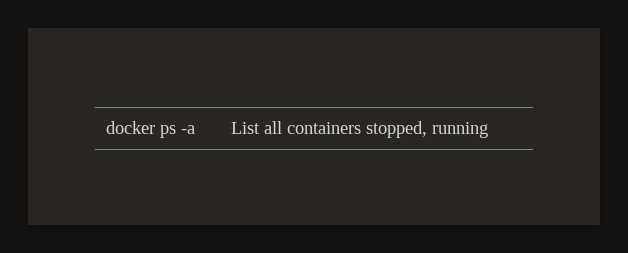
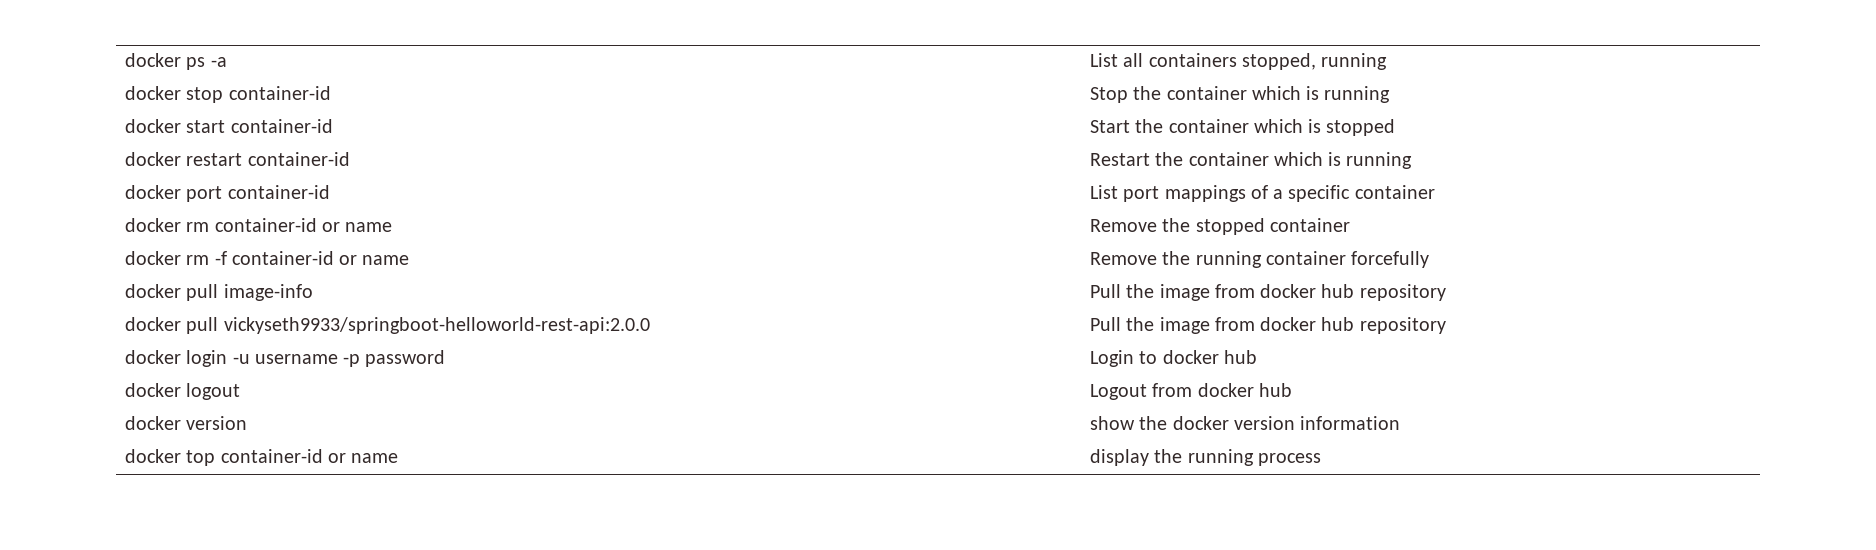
(488, 130) none -> [125,86,331,103] [1090,86,1391,103] [125,119,333,133] [1090,119,1396,136] [125,152,350,166] [1090,152,1413,169] [125,185,330,202] [1090,185,1435,202] [125,218,393,232] [1090,218,1350,235] [125,251,410,265] [1090,251,1430,268] [125,284,313,301] [1090,284,1446,301] [125,317,650,334] [1090,317,1446,334] [125,350,446,367] [1090,350,1257,367] [125,383,241,400] [1090,383,1292,400] [125,416,248,430] [1090,416,1401,430] [125,449,399,466] [1090,449,1321,466] // docker stop container-id | Stop the container which is running // docker start container-id | Start the container which is stopped // docker restart container-id | Restart the container which is running // docker port container-id | List port mappings of a specific container // docker rm container-id or name | Remove the stopped container // docker rm -f container-id or name | Remove the running container forcefully // docker pull image-info | Pull the image from docker hub repository // docker pull vickyseth9933/springboot-helloworld-rest-api:2.0.0 | Pull the image from docker hub repository // docker login -u username -p password | Login to docker hub // docker logout | Logout from docker hub // docker version | show the docker version information // docker top container-id or name | display the running process

